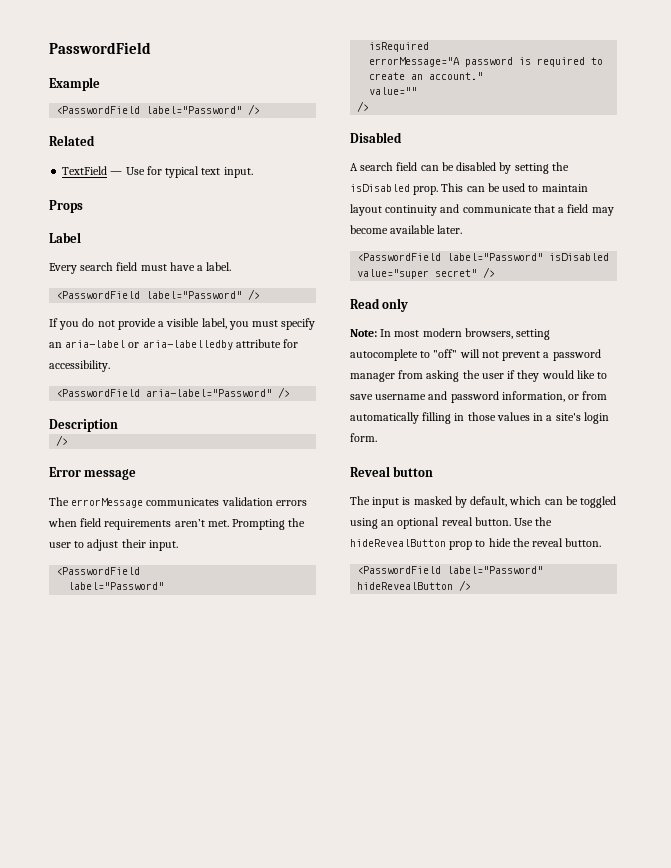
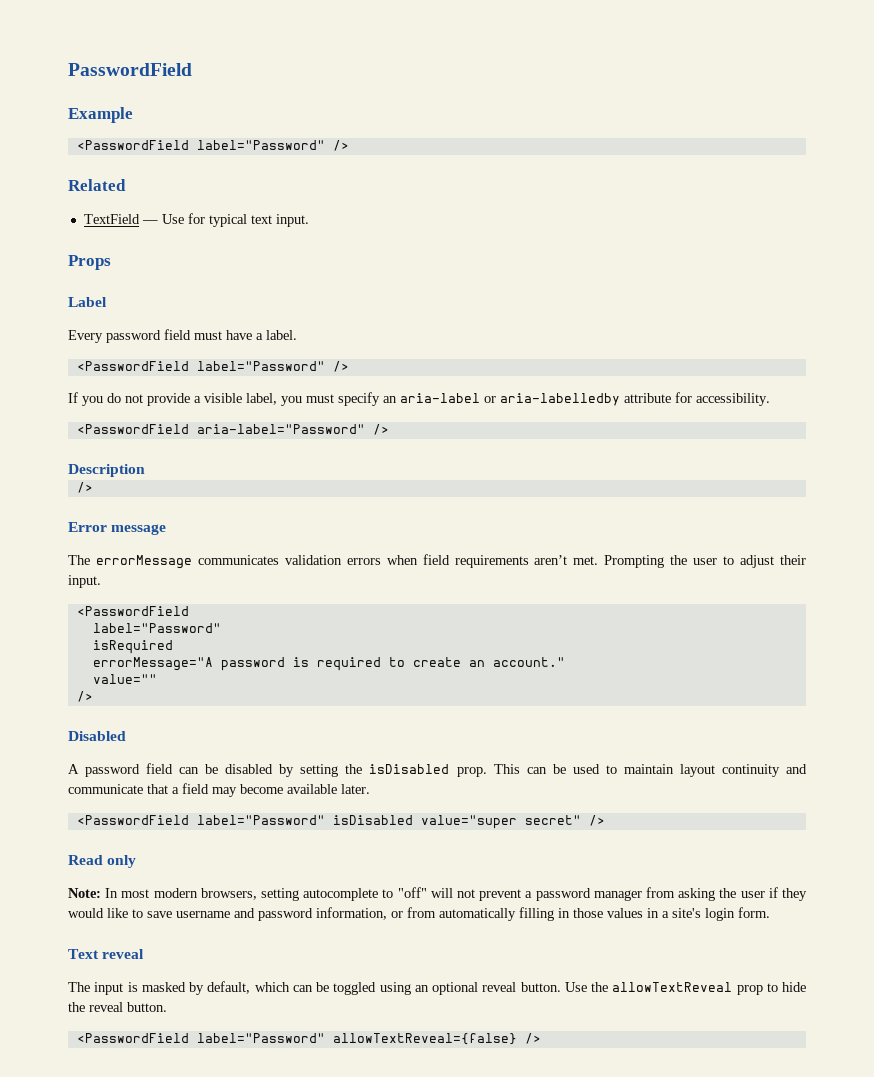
[80,262,114,271] search -> [106,330,161,343] password
[360,162,394,171] search -> [85,764,141,777] password
[350,466,434,477] Reveal button -> [68,949,145,959] Text reveal
[350,539,446,547] hideRevealButton -> [612,982,733,992] allowTextReveal
[357,582,454,590] hideRevealButton -> [332,1033,517,1045] allowTextReveal={false}

